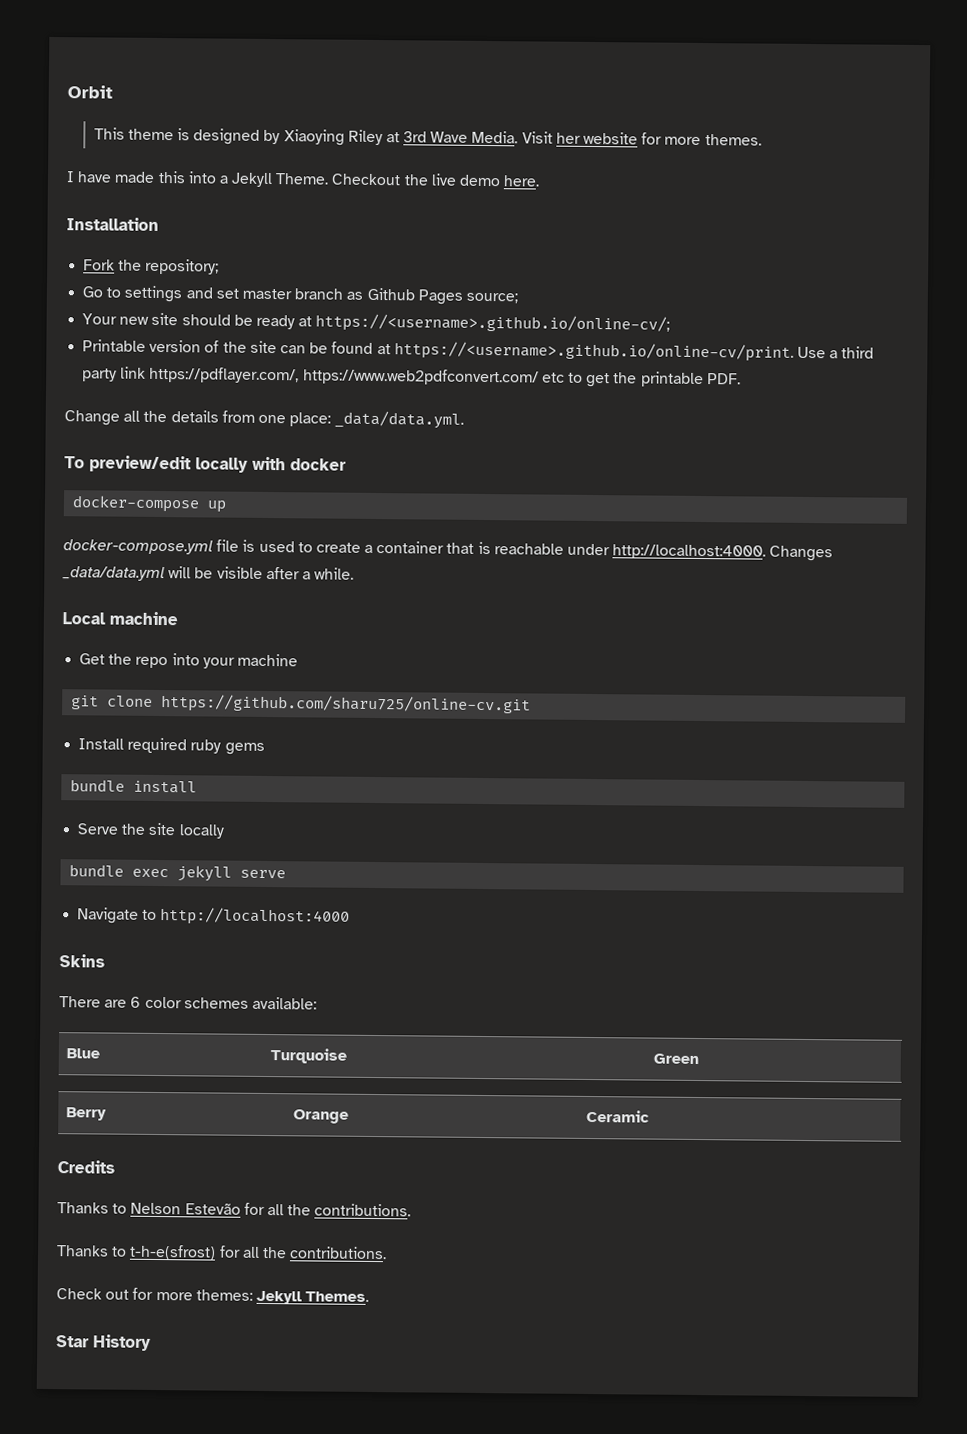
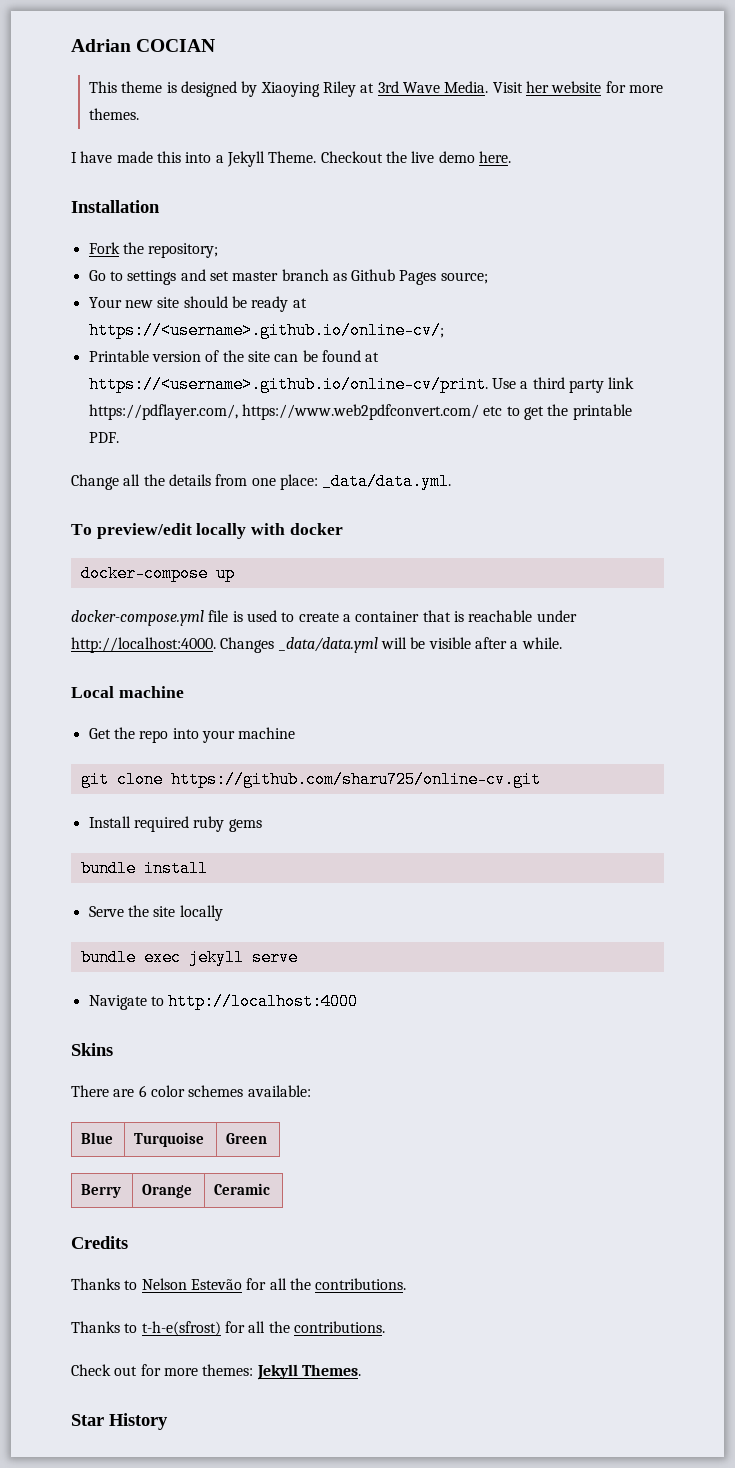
[67,85,113,99] Orbit -> [71,39,216,52] Adrian COCIAN

